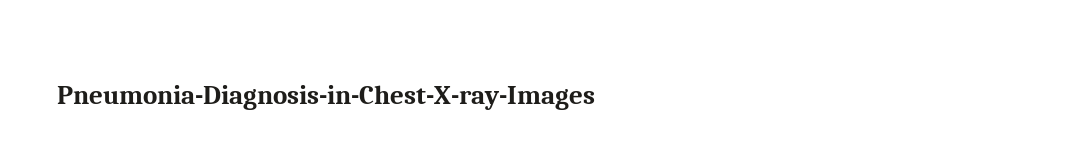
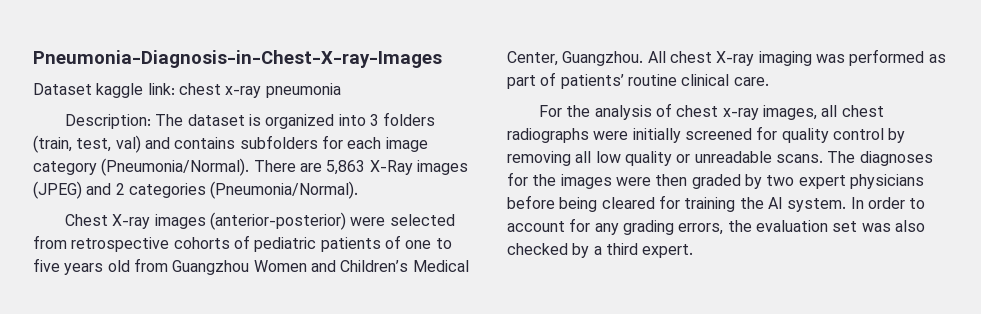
(595, 97) none -> [33,83,341,98] [64,112,436,129] [33,135,428,153] [33,158,468,176] [33,181,359,199] [64,212,455,230] [33,235,452,252] [33,258,469,275] [507,49,946,66] [507,72,769,89] [538,103,884,120] [507,126,906,143] [507,151,933,166] [507,172,924,189] [507,195,926,212] [507,218,925,235] [507,243,694,258] // Dataset kaggle link: chest x-ray pneumonia // Description: The dataset is organized into 3 folders (train, test, val) and contains subfolders for each image category (Pneumonia/Normal). There are 5,863 X-Ray images (JPEG) and 2 categories (Pneumonia/Normal). // Chest X-ray images (anterior-posterior) were selected from retrospective cohorts of pediatric patients of one to five years old from Guangzhou Women and Children’s Medical Center, Guangzhou. All chest X-ray imaging was performed as part of patients’ routine clinical care. // For the analysis of chest x-ray images, all chest radiographs were initially screened for quality control by removing all low quality or unreadable scans. The diagnoses for the images were then graded by two expert physicians before being cleared for training the AI system. In order to account for any grading errors, the evaluation set was also checked by a third expert.

